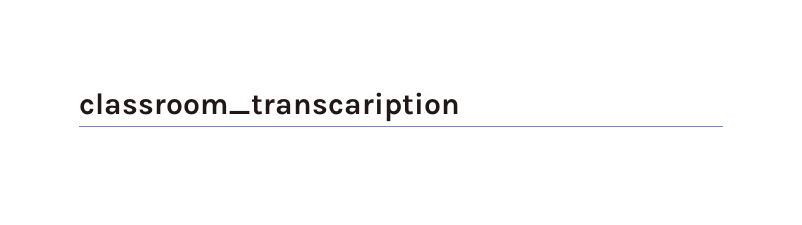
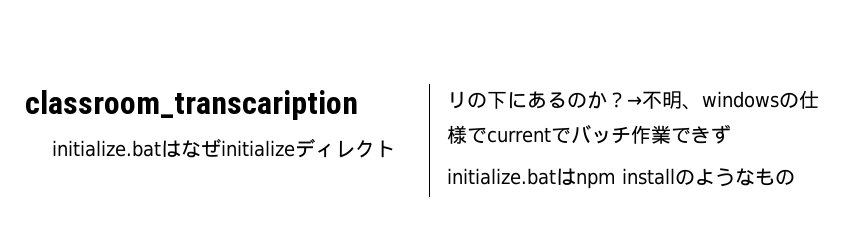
(460, 107) none -> [51,138,395,158] [447,90,819,110] [447,124,731,144] [447,168,795,189] // initialize.batはなぜinitializeディレクトリの下にあるのか？→不明、windowsの仕様でcurrentでバッチ作業できず // initialize.batはnpm installのようなもの

